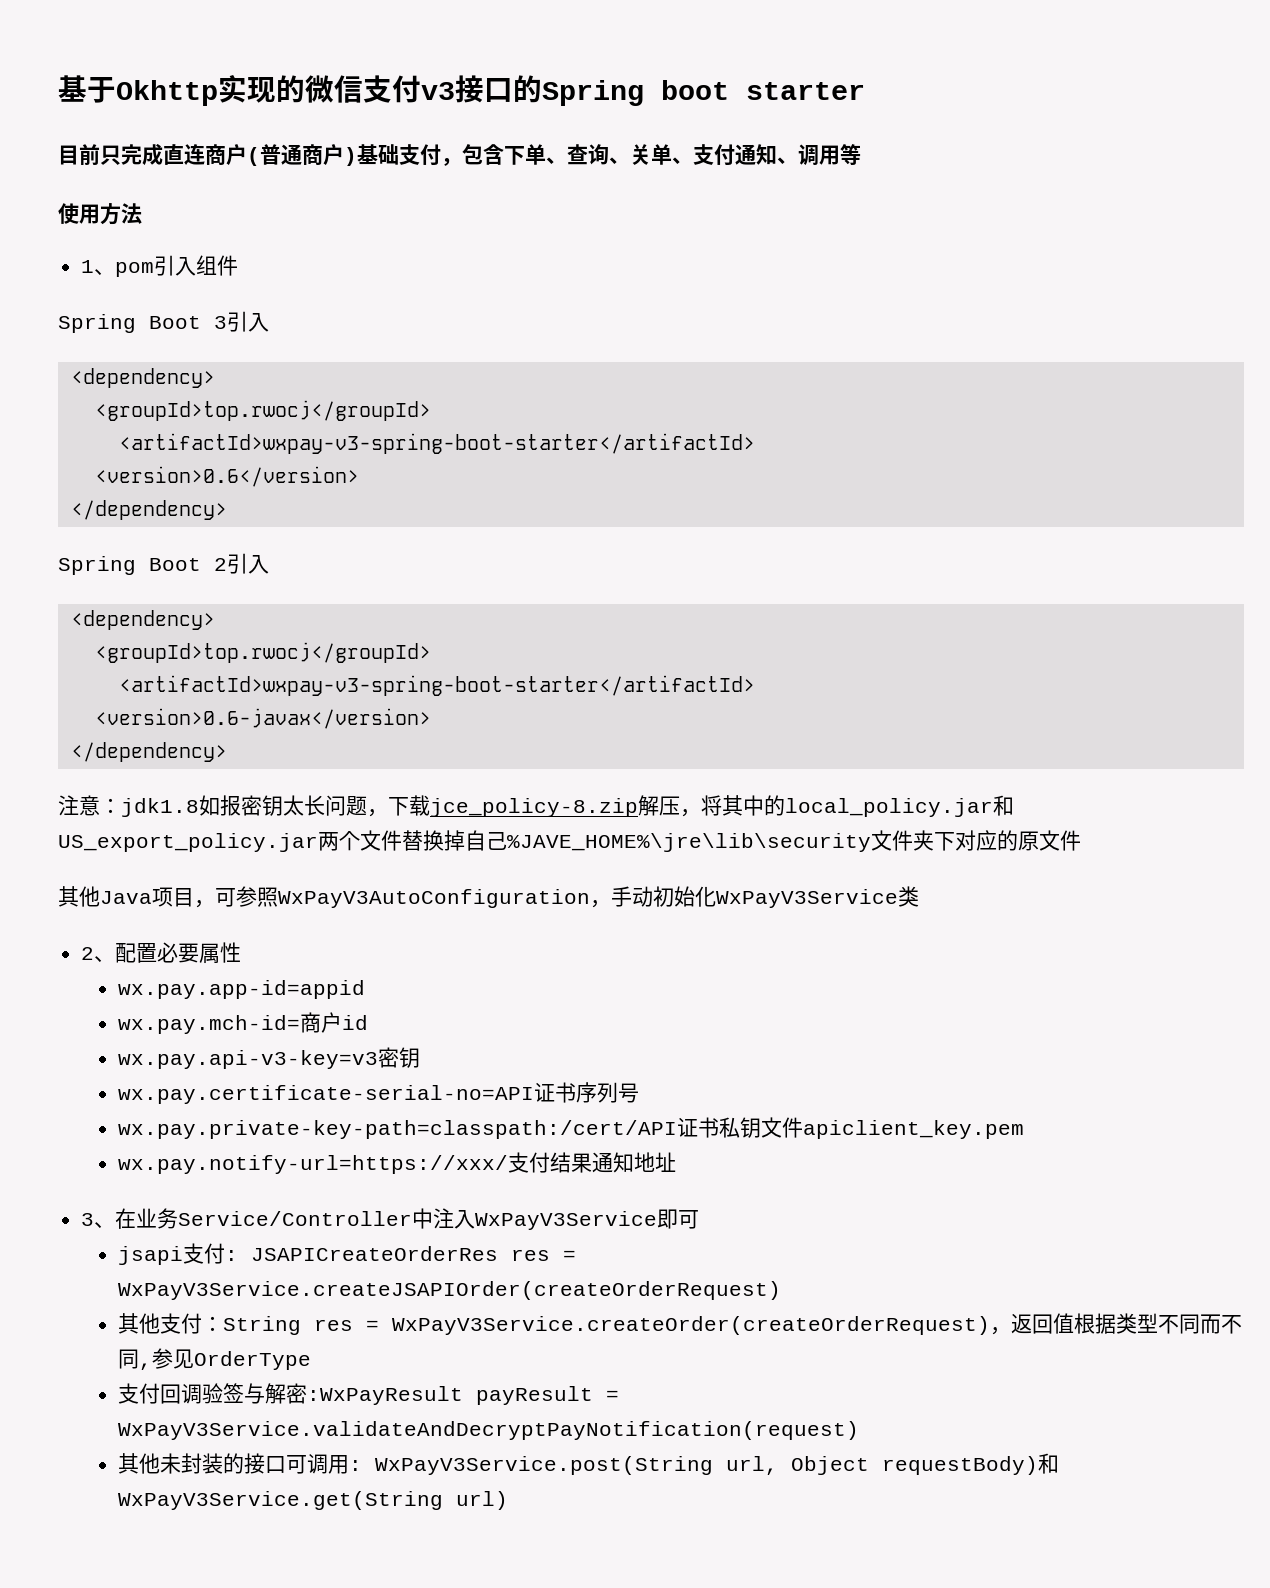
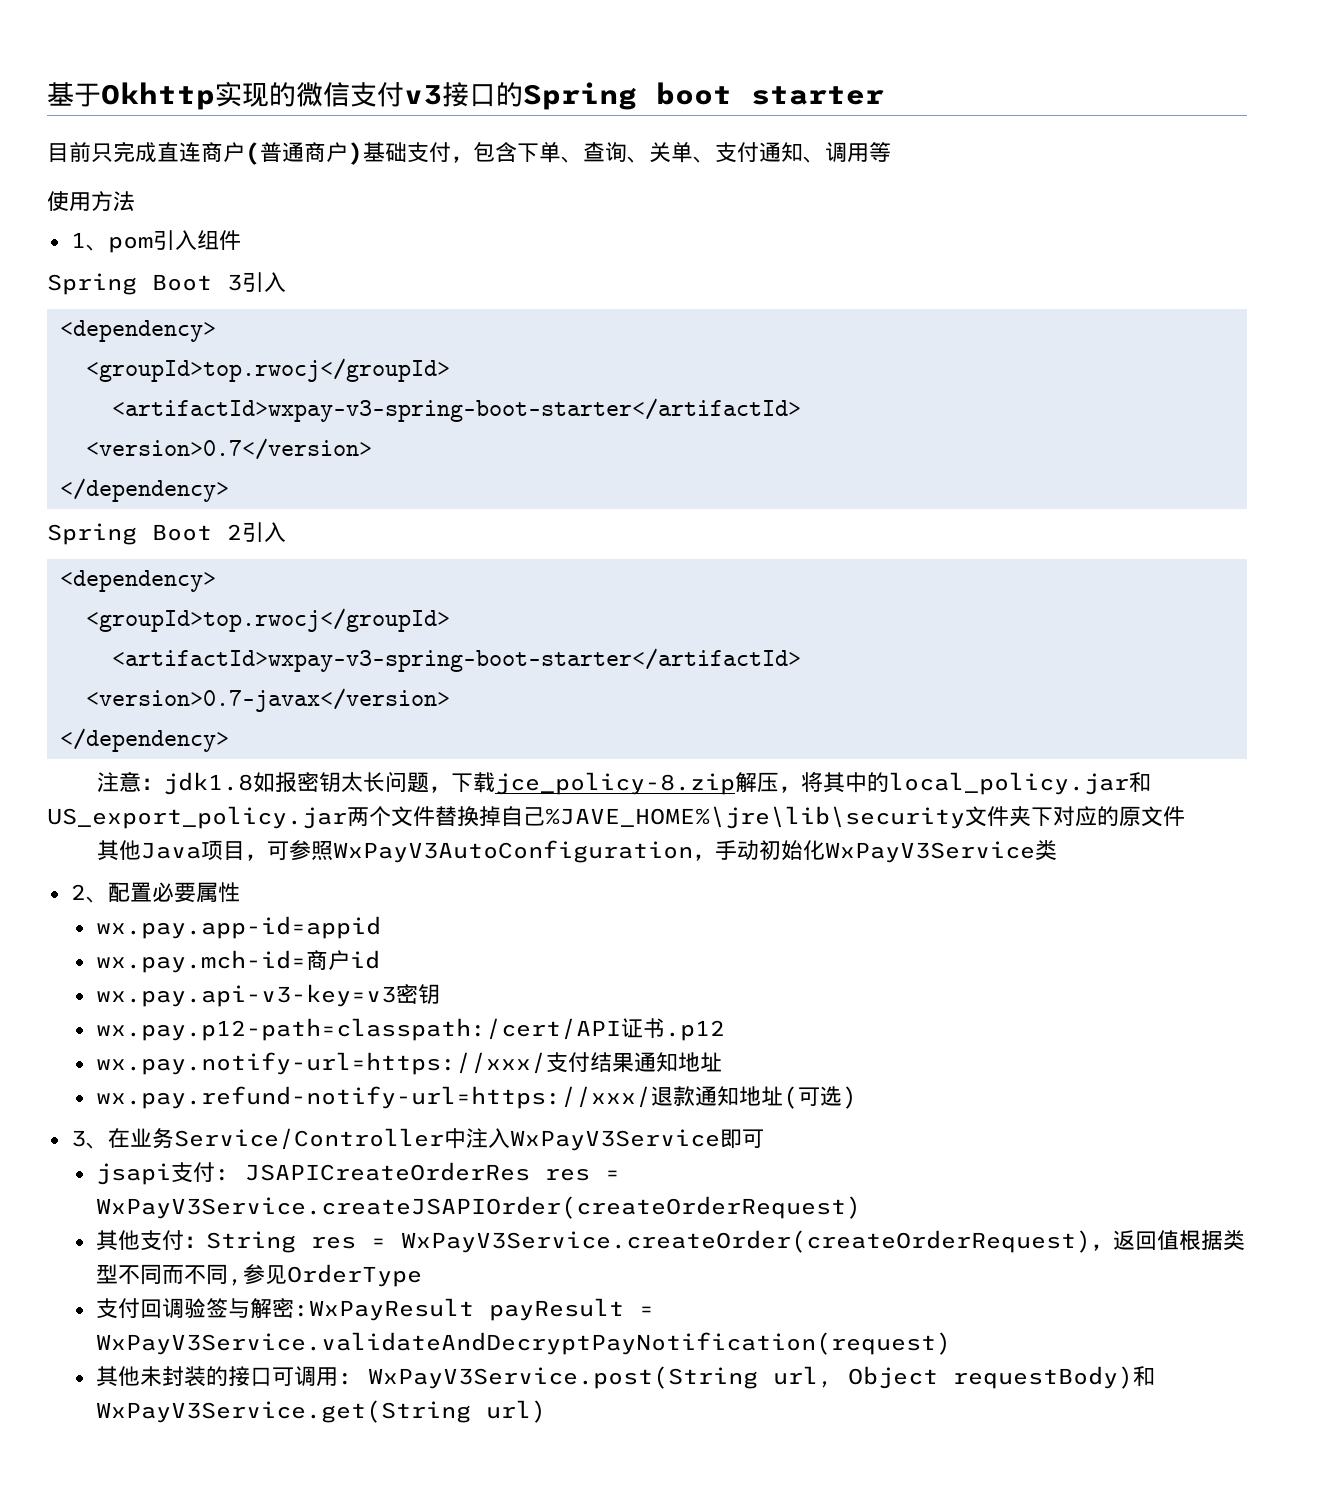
[94,466,359,487] <version>0.6</version> -> [85,438,372,460] <version>0.7</version>
[94,708,431,729] <version>0.6-javax</version> -> [85,688,450,712] <version>0.7-javax</version>
[118,1082,640,1104] [118,1117,1025,1139] wx.pay.certificate-serial-no=API证书序列号 // wx.pay.private-key-path=classpath:/cert/API证书私钥文件apiclient_key.pem -> [95,1018,725,1041] wx.pay.p12-path=classpath:/cert/API证书.p12
(677, 1162) none -> [95,1086,857,1109] // wx.pay.refund-notify-url=https://xxx/退款通知地址(可选)

